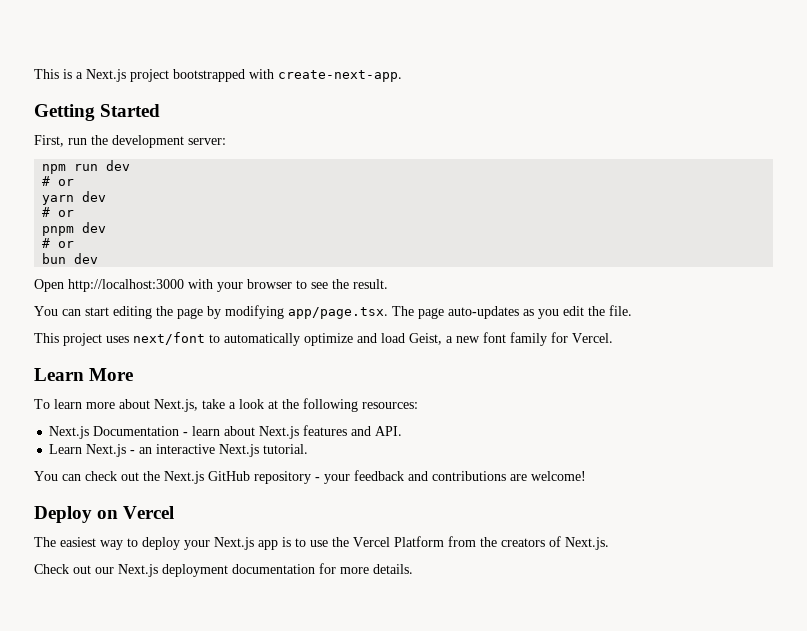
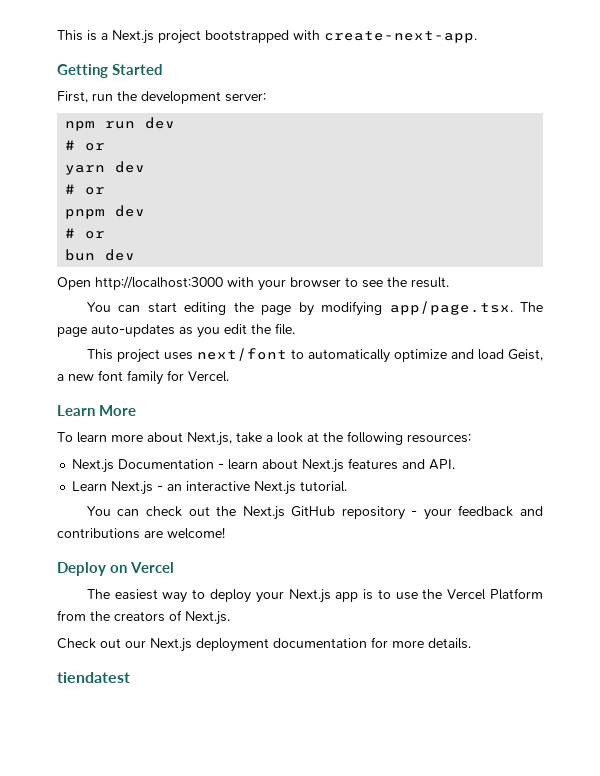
(413, 569) none -> [57,672,130,683] // tiendatest

